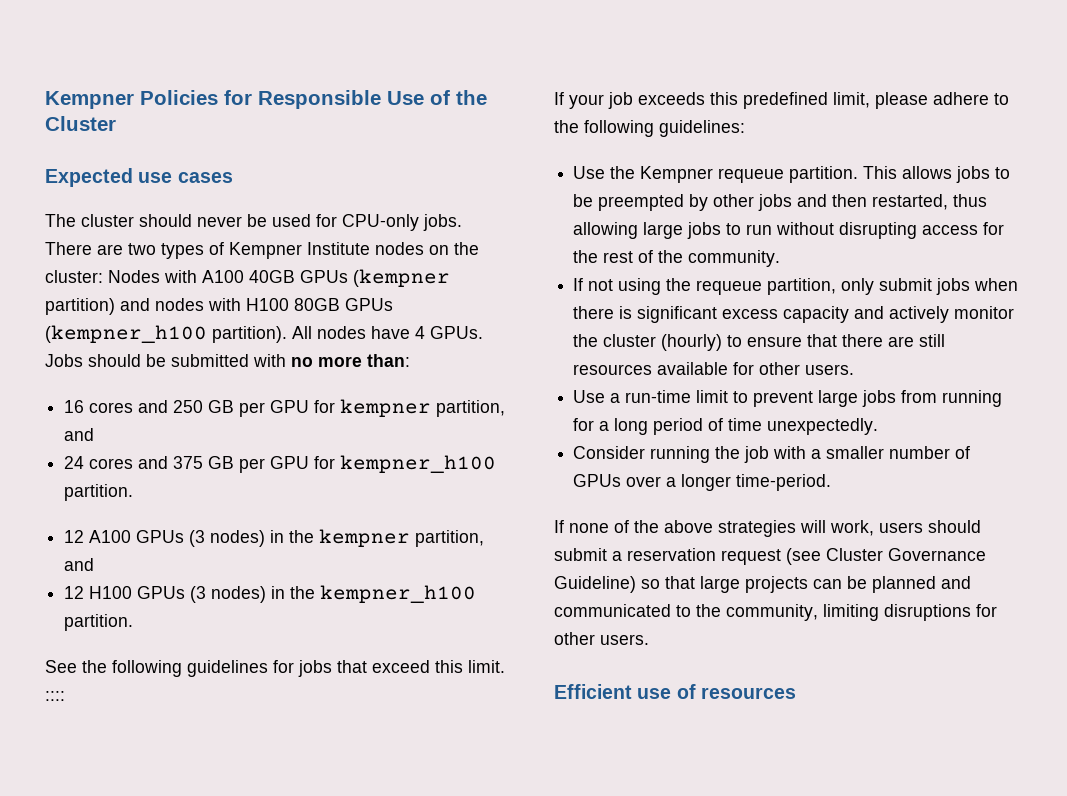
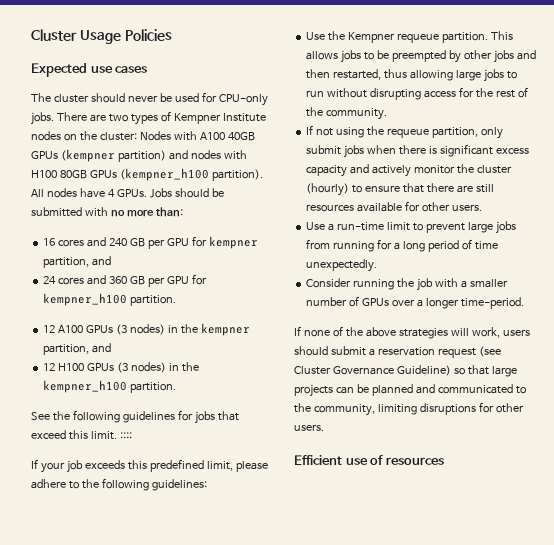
[45,91,134,109] Kempner -> [31,29,121,44] Cluster Usage
[224,90,487,109] [45,116,116,131] for Responsible Use of the Cluster -> (172, 35) none
[173,400,204,413] 250 -> [109,238,128,246] 240
[173,456,204,469] 375 -> [109,276,128,284] 360

